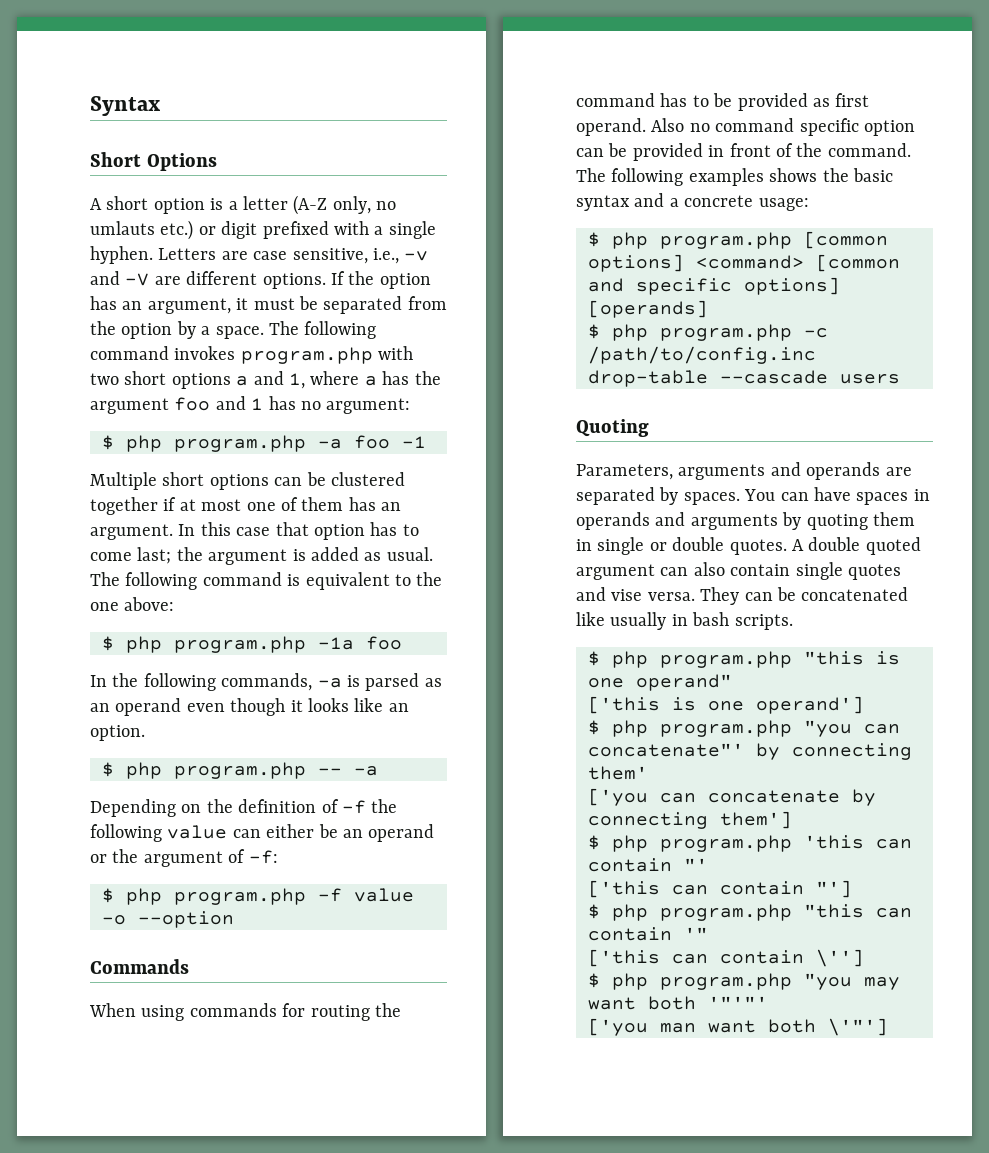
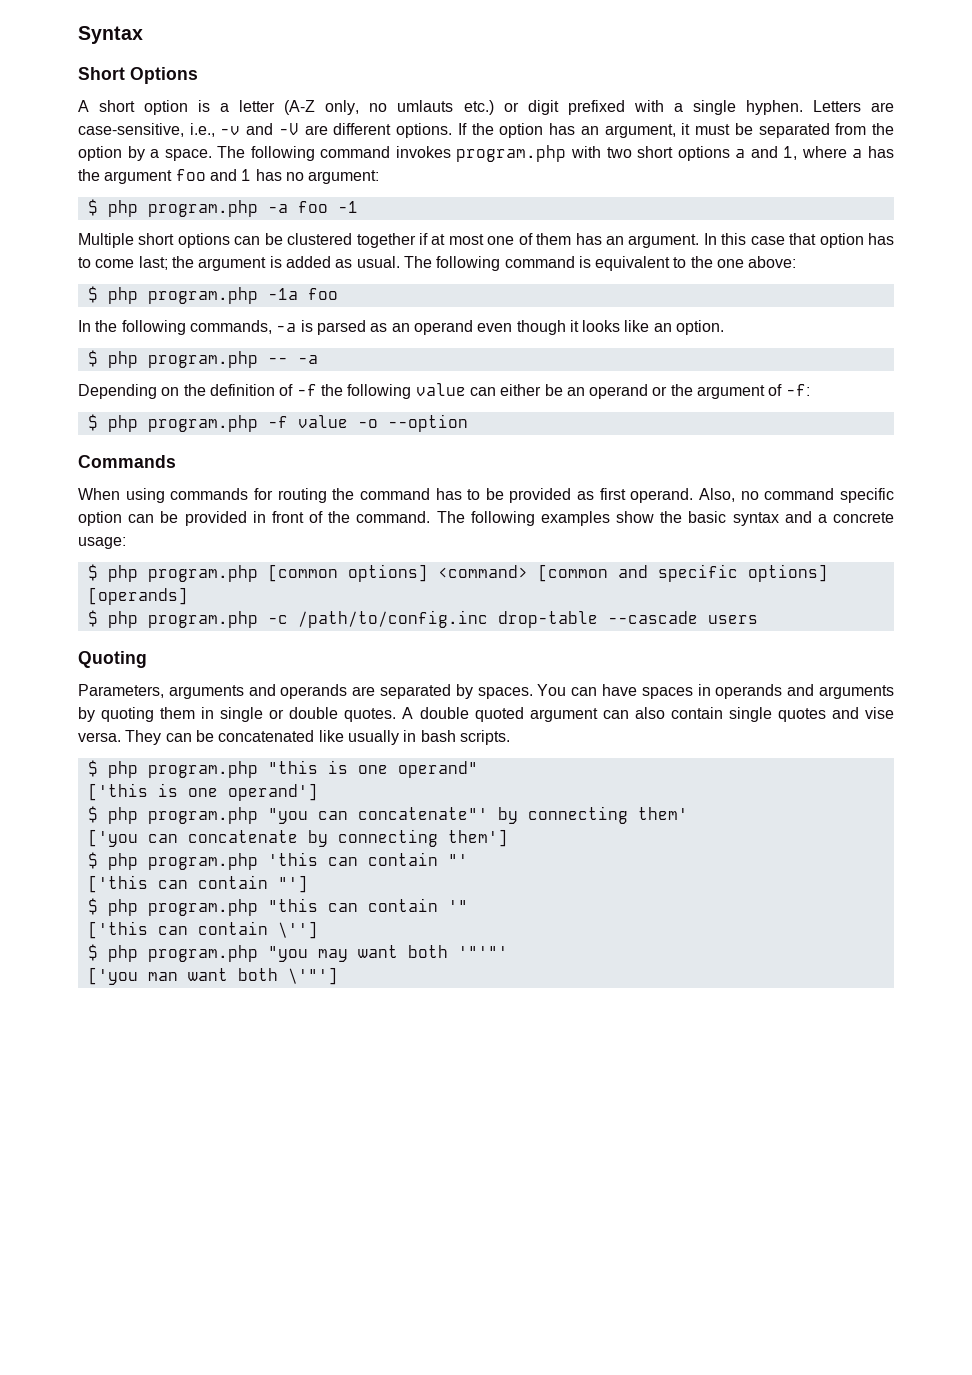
[253,248,368,264] case sensitive, -> [78,123,184,137] case-sensitive,
[651,118,685,132] Also -> [699,488,736,502] Also,
[769,168,818,182] shows -> [616,511,654,523] show

